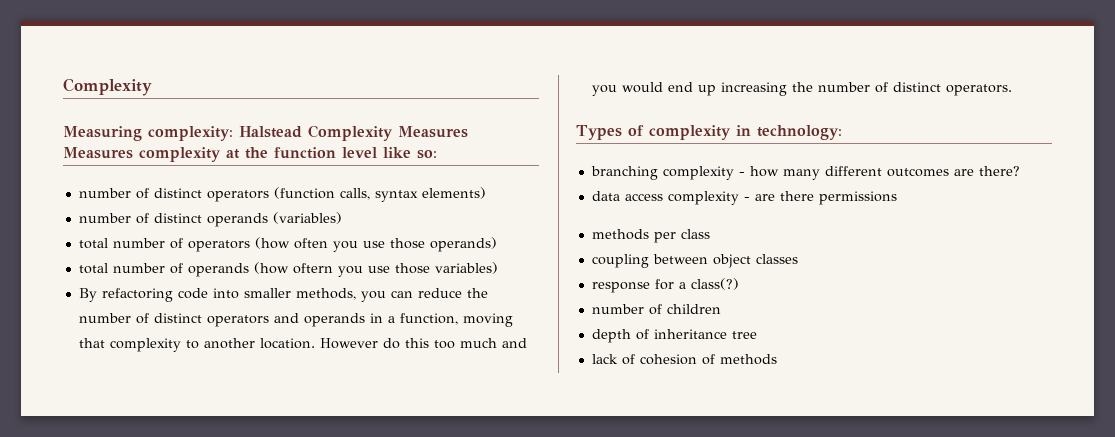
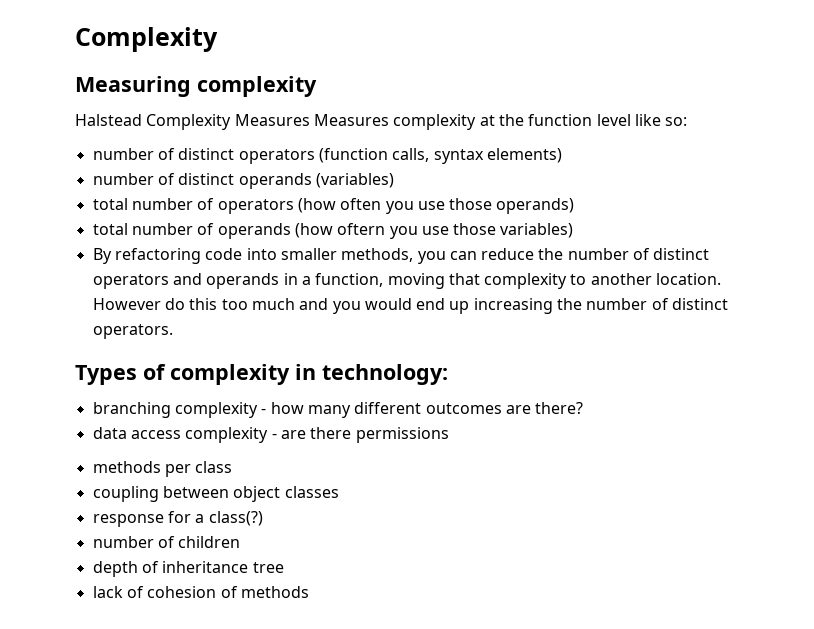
[148,126,233,141] complexity: -> [197,76,317,97] complexity //

